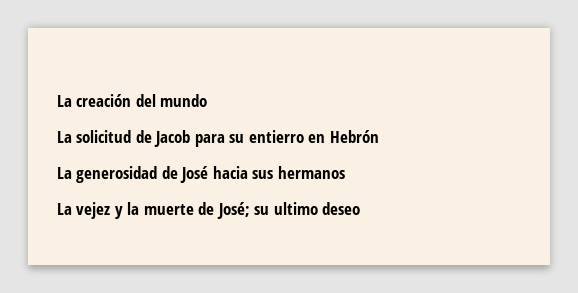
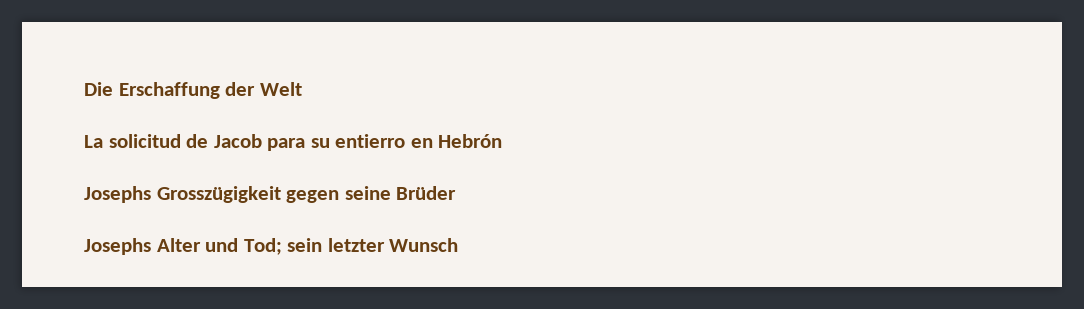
[57,94,208,107] La creación del mundo -> [84,82,302,99] Die Erschaffung der Welt
[57,166,345,183] [57,202,361,219] La generosidad de José hacia sus hermanos // La vejez y la muerte de José; su ultimo deseo -> [84,186,457,203] [84,238,459,255] Josephs Grosszügigkeit gegen seine Brüder // Josephs Alter und Tod; sein letzter Wunsch

